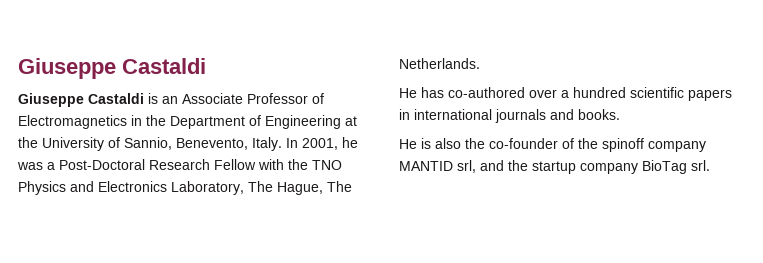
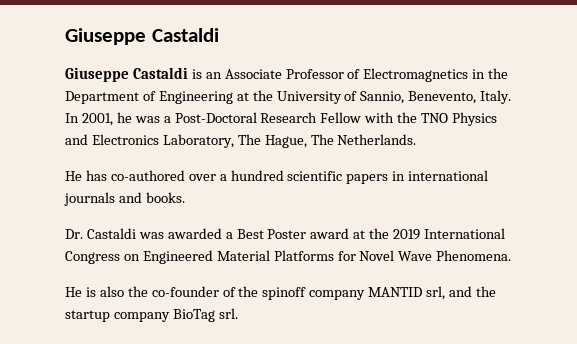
(620, 114) none -> [65,228,506,240] [65,250,512,264] // Dr. Castaldi was awarded a Best Poster award at the 2019 International Congress on Engineered Material Platforms for Novel Wave Phenomena.

